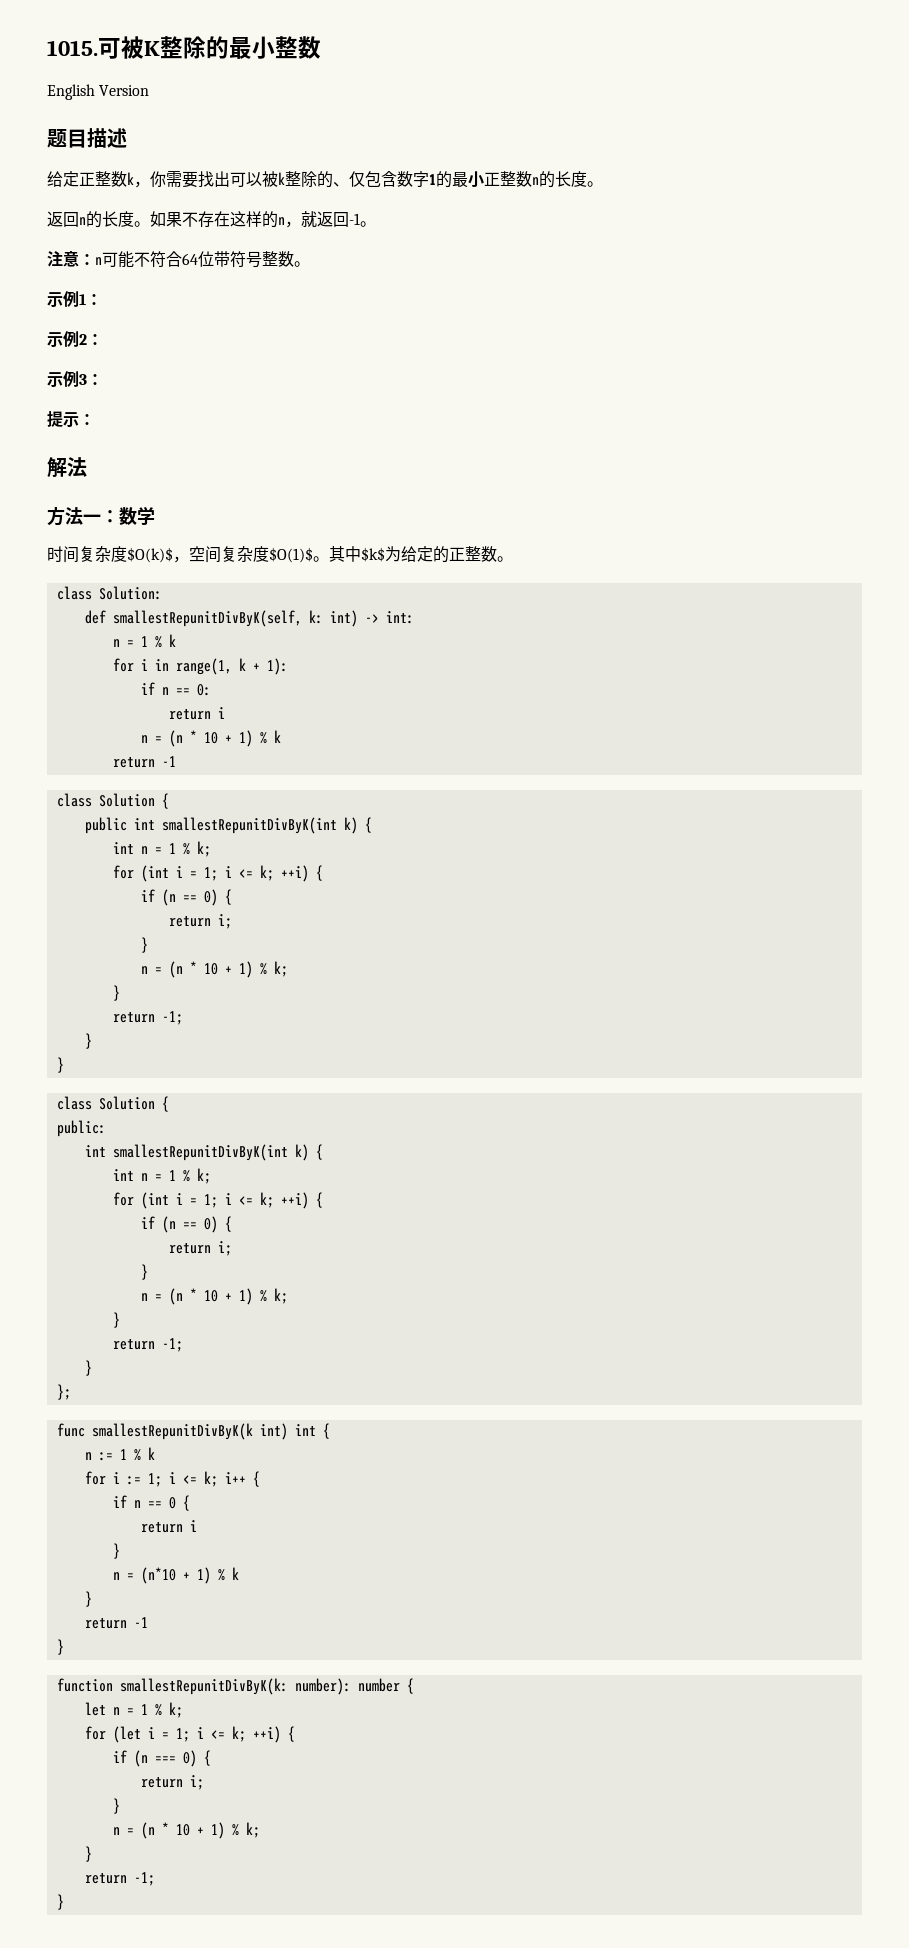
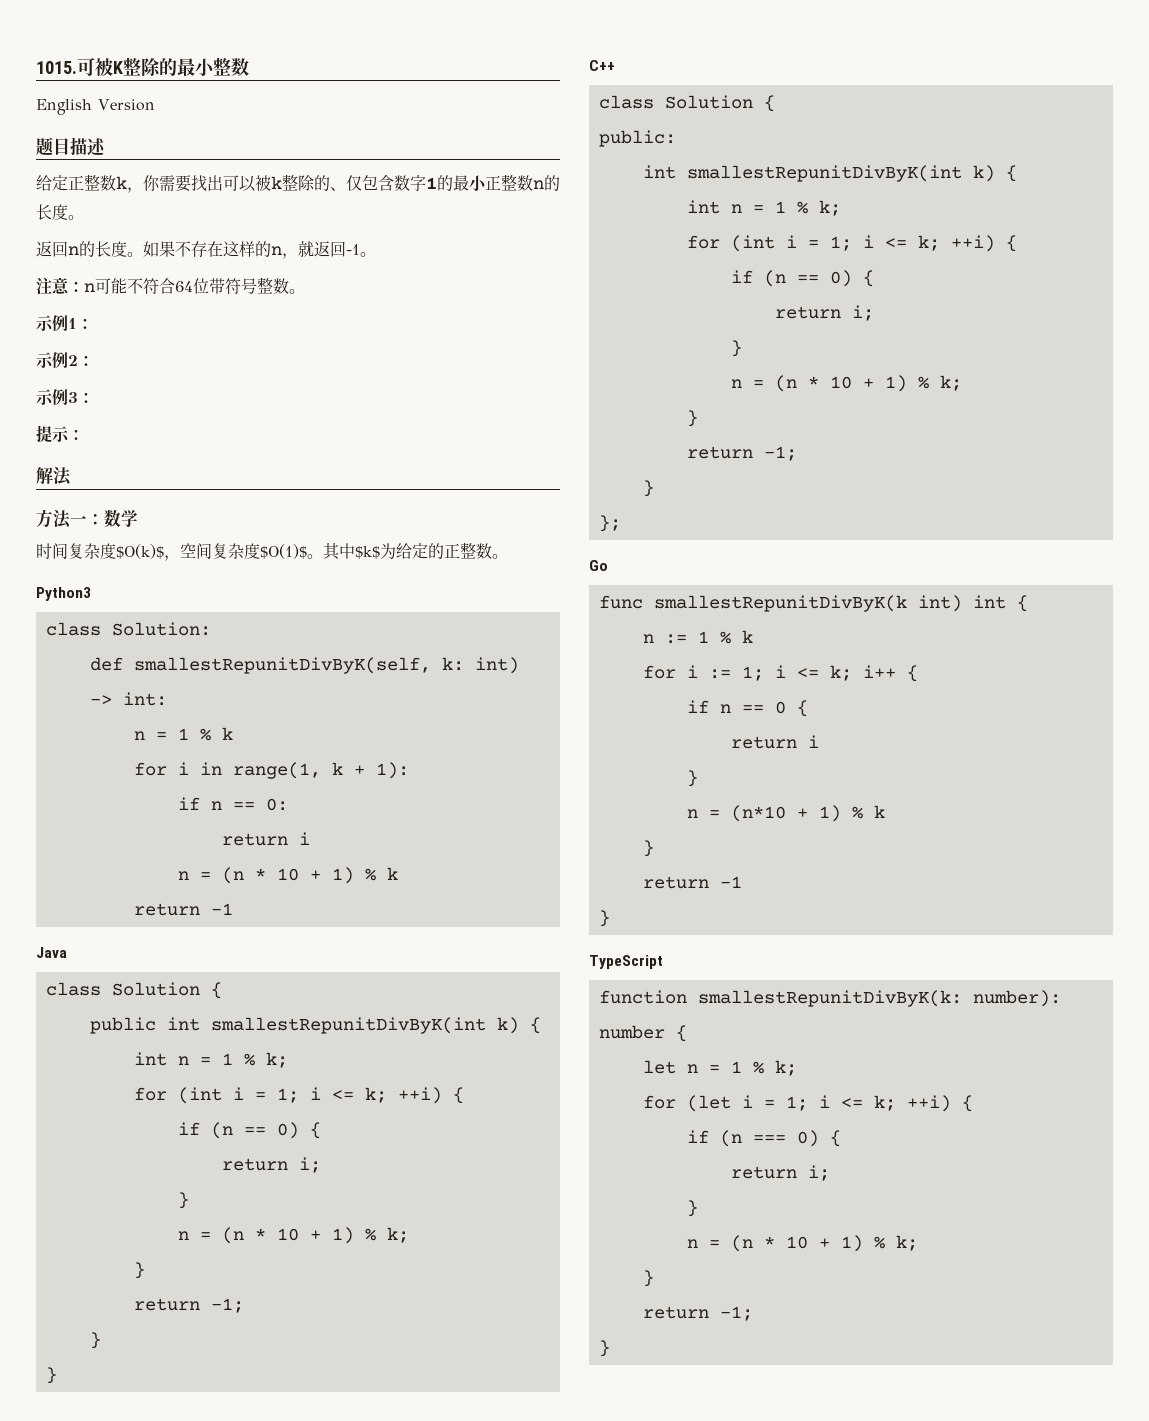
(513, 559) none -> [36,587,91,601] // Python3
(176, 761) none -> [36,947,67,958] // Java
(64, 1065) none -> [589,60,615,71] // C++
(71, 1392) none -> [589,560,608,571] // Go
(64, 1647) none -> [589,955,663,969] // TypeScript

